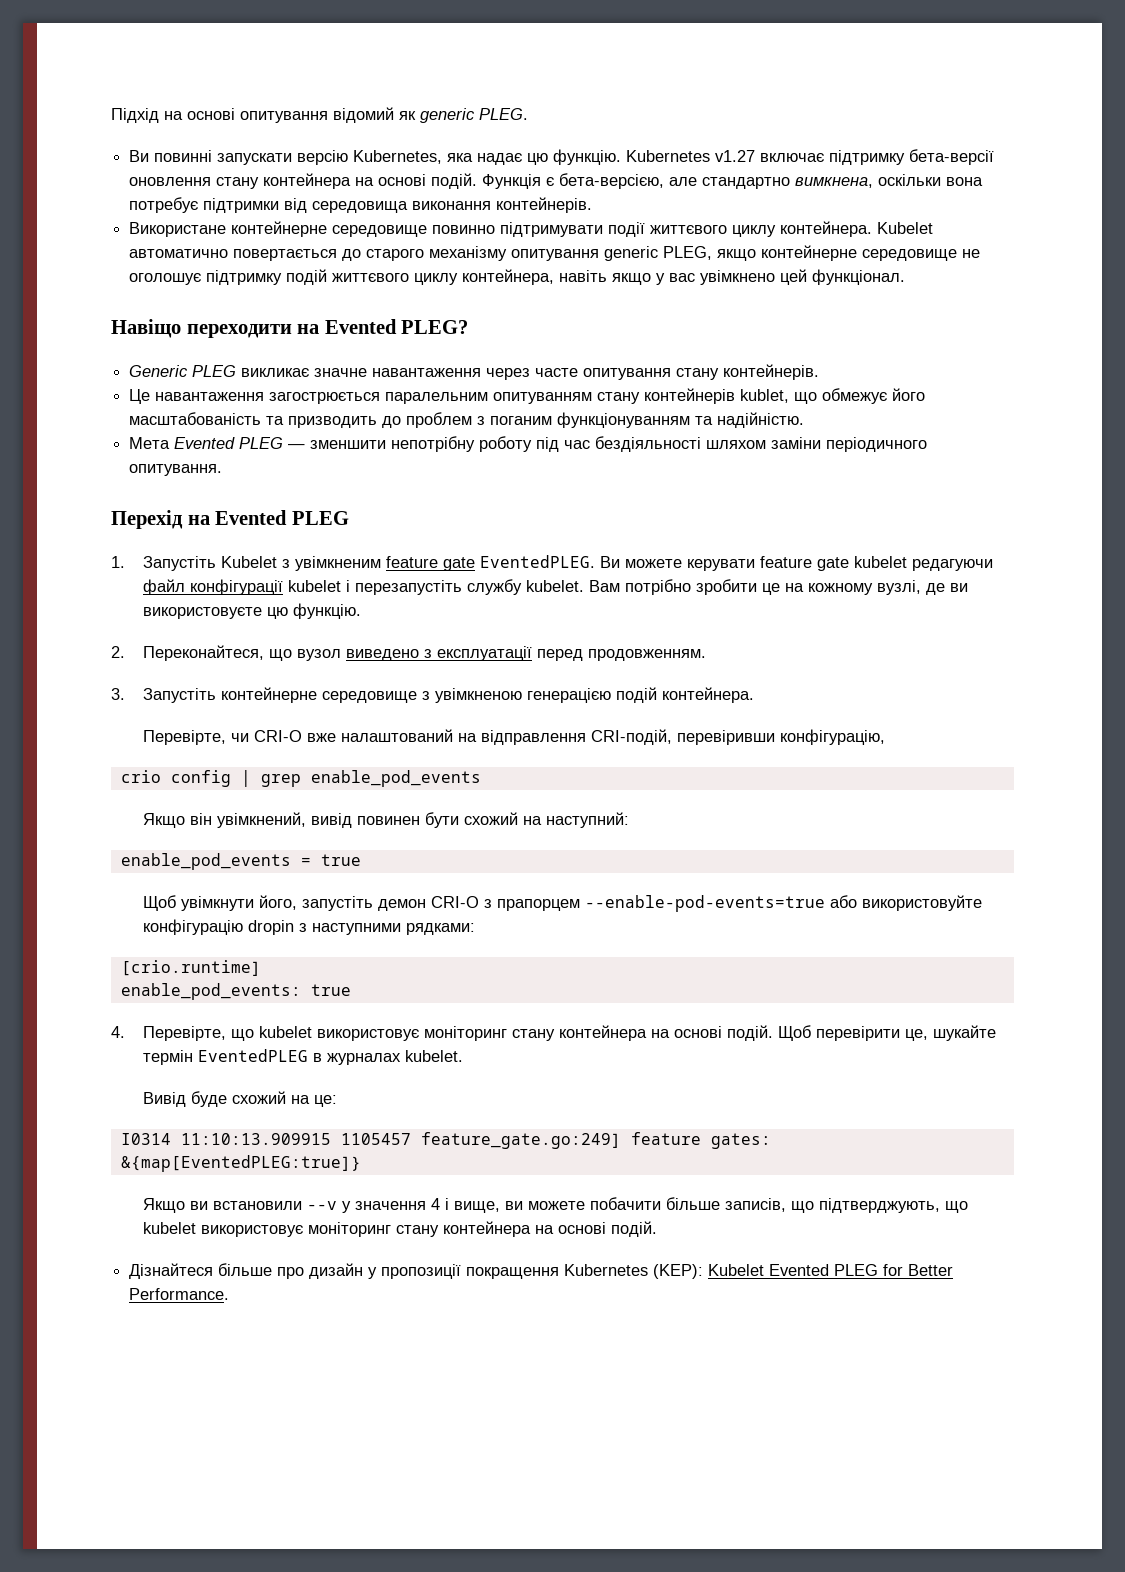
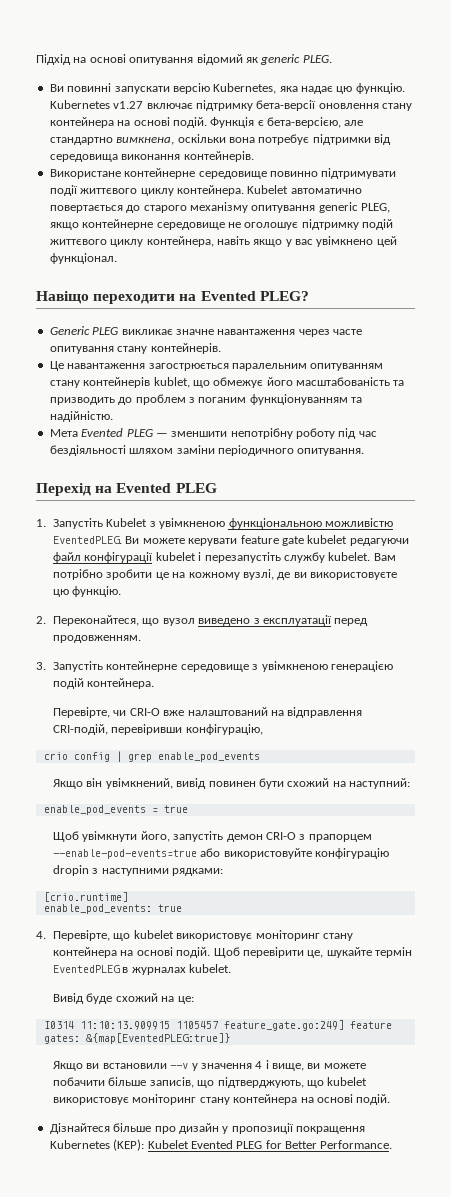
[295,556,476,571] увімкненим feature gate -> [159,518,393,529] увімкненою функціональною можливістю

